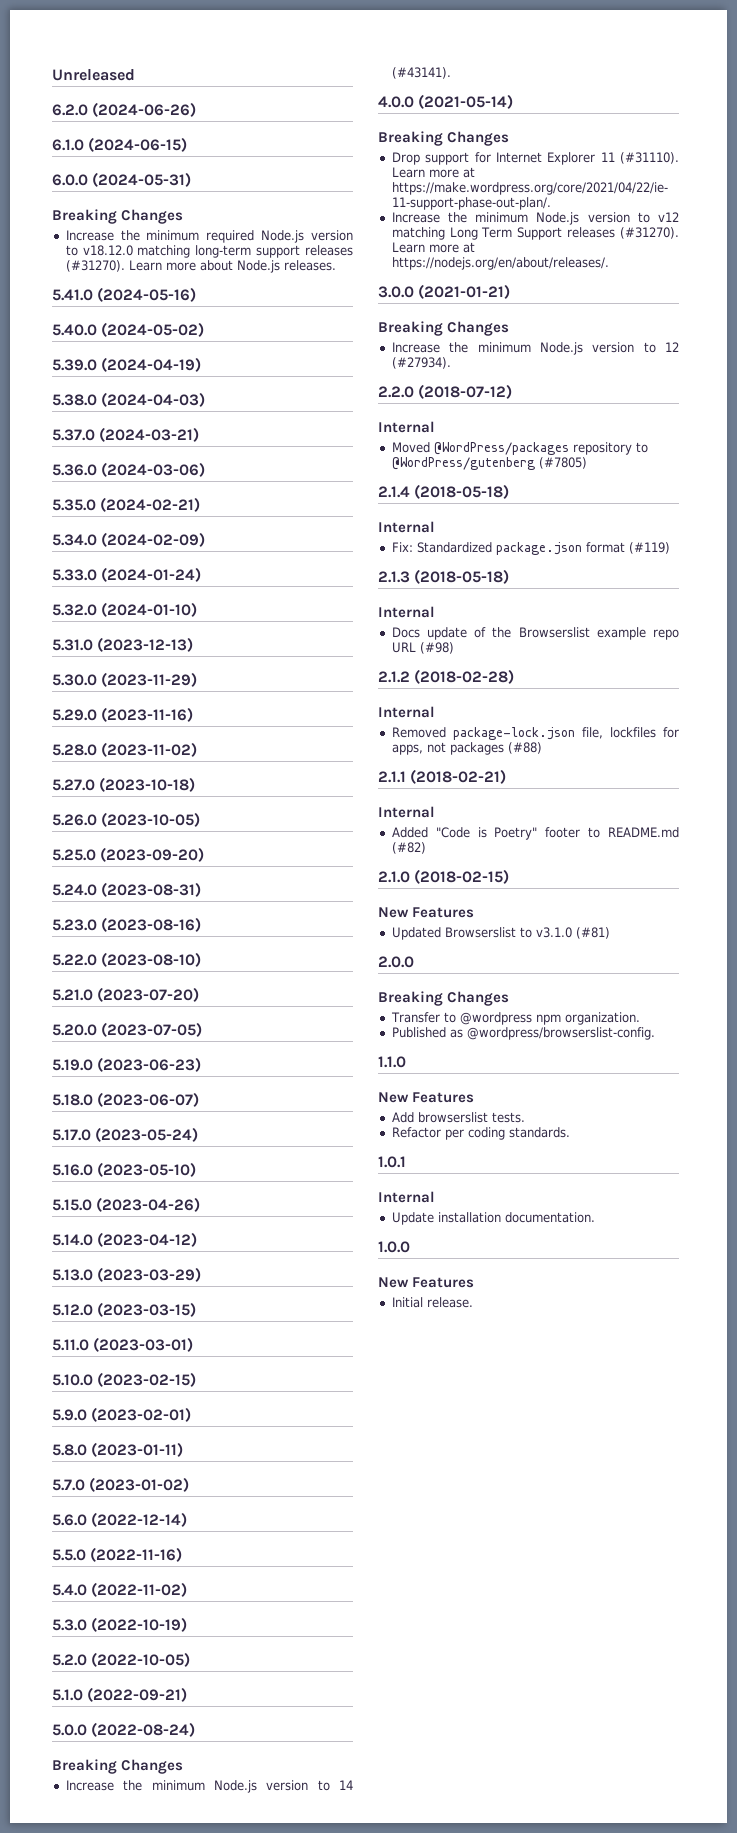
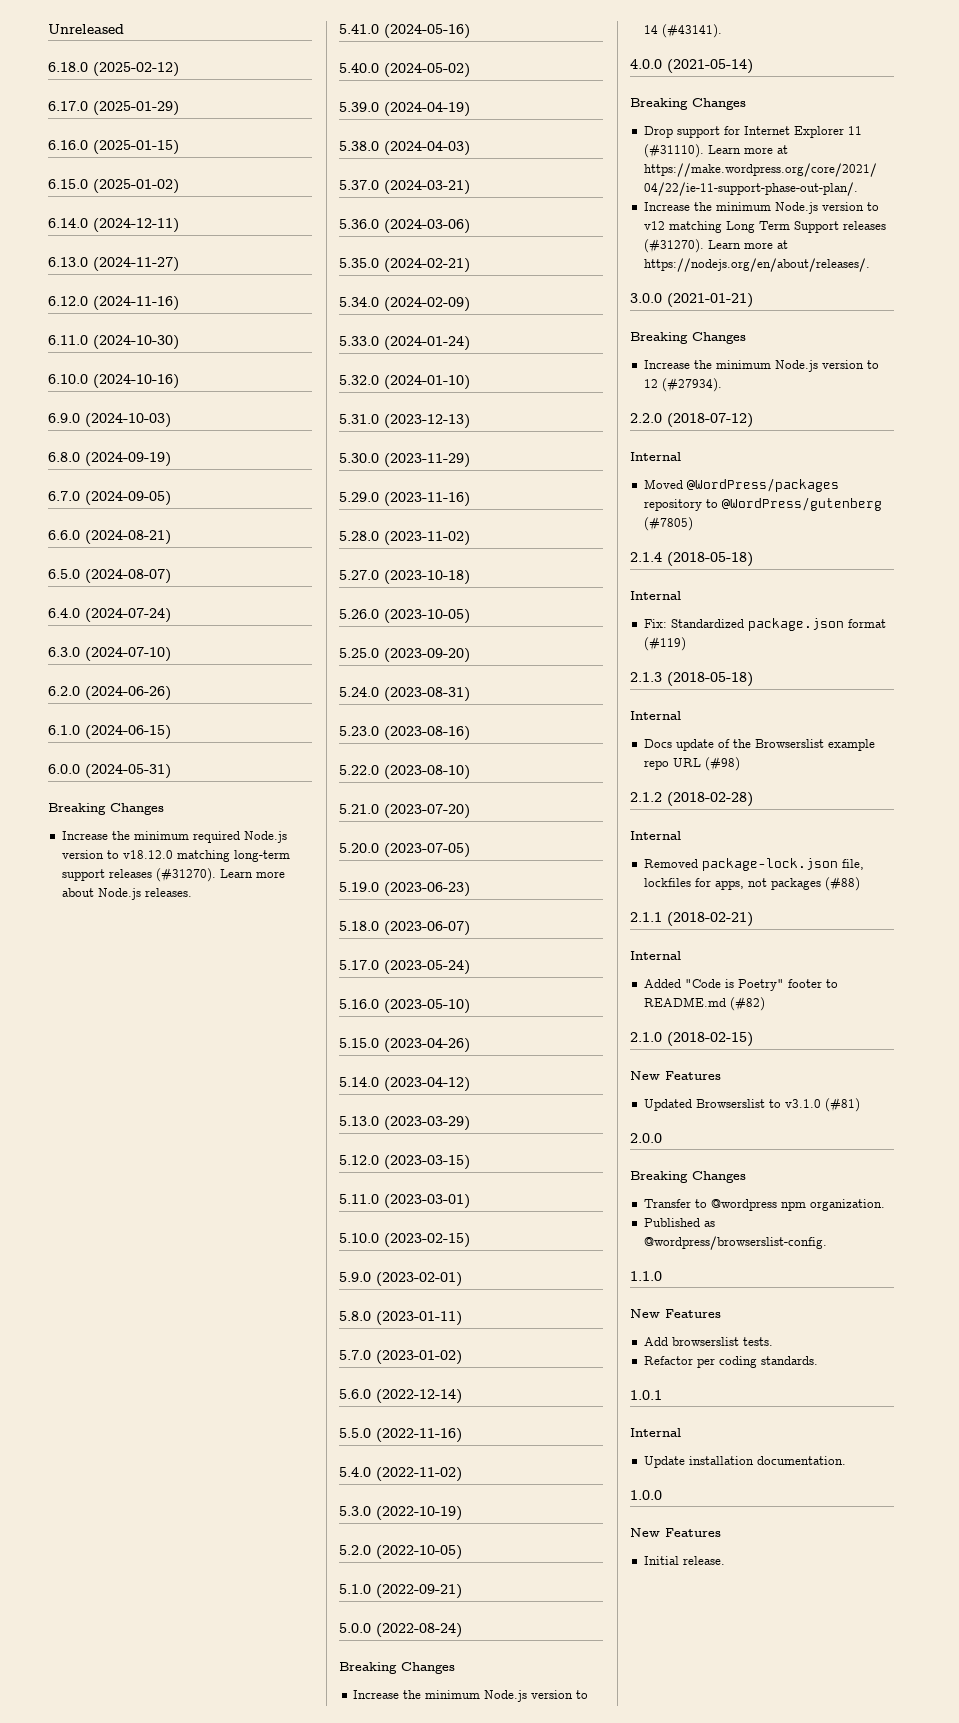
(135, 75) none -> [48,62,179,77] [48,101,179,116] [48,140,179,155] [48,179,179,194] [48,218,179,233] [48,257,179,272] [48,296,179,311] [48,335,179,350] [48,374,179,389] [48,413,171,428] [48,452,171,467] [48,491,171,506] [48,530,171,545] [48,569,171,584] [48,608,171,623] [48,647,171,662] // 6.18.0 (2025-02-12) // 6.17.0 (2025-01-29) // 6.16.0 (2025-01-15) // 6.15.0 (2025-01-02) // 6.14.0 (2024-12-11) // 6.13.0 (2024-11-27) // 6.12.0 (2024-11-16) // 6.11.0 (2024-10-30) // 6.10.0 (2024-10-16) // 6.9.0 (2024-10-03) // 6.8.0 (2024-09-19) // 6.7.0 (2024-09-05) // 6.6.0 (2024-08-21) // 6.5.0 (2024-08-07) // 6.4.0 (2024-07-24) // 6.3.0 (2024-07-10)

